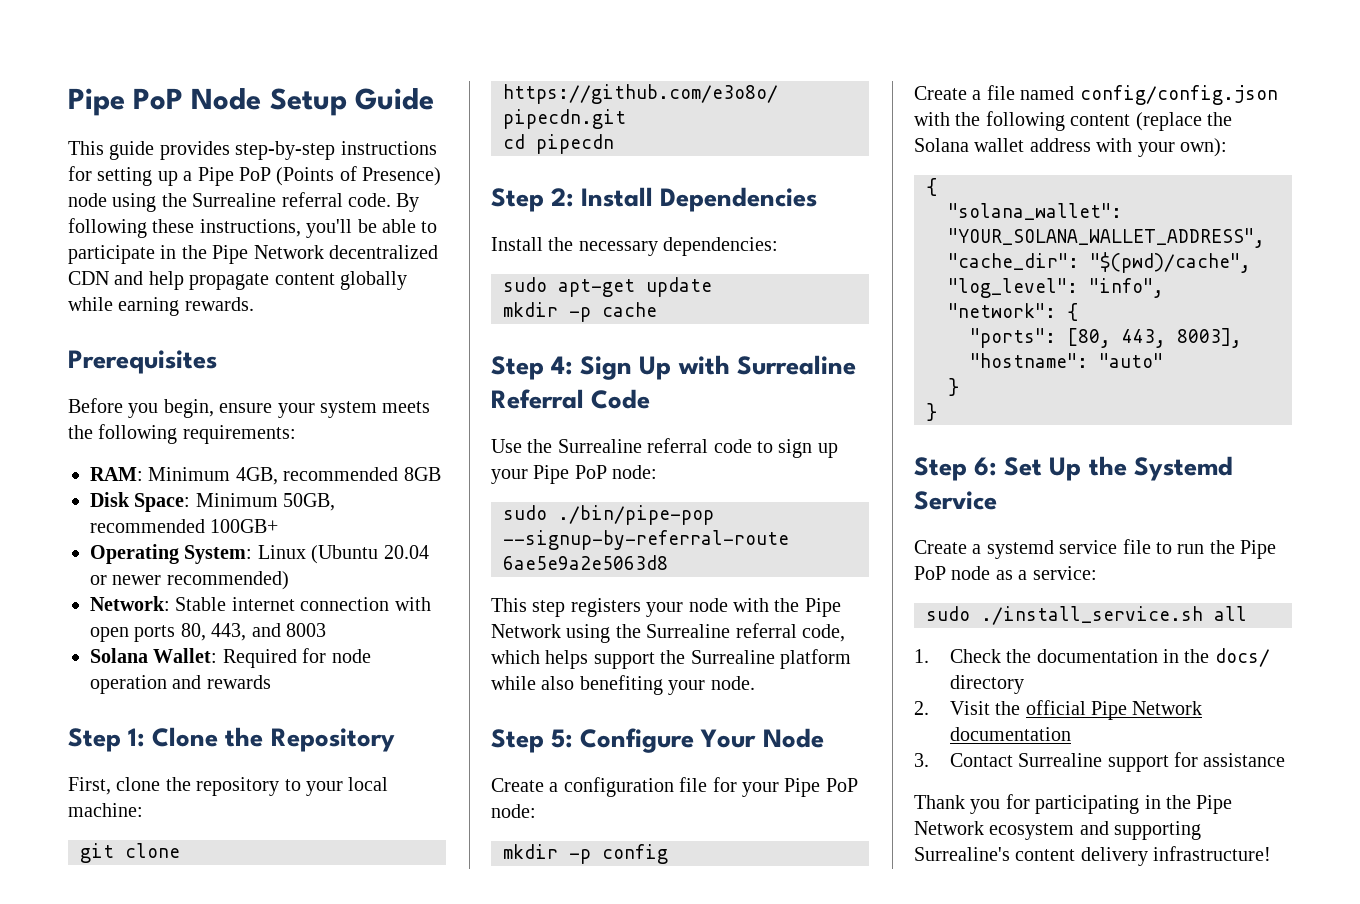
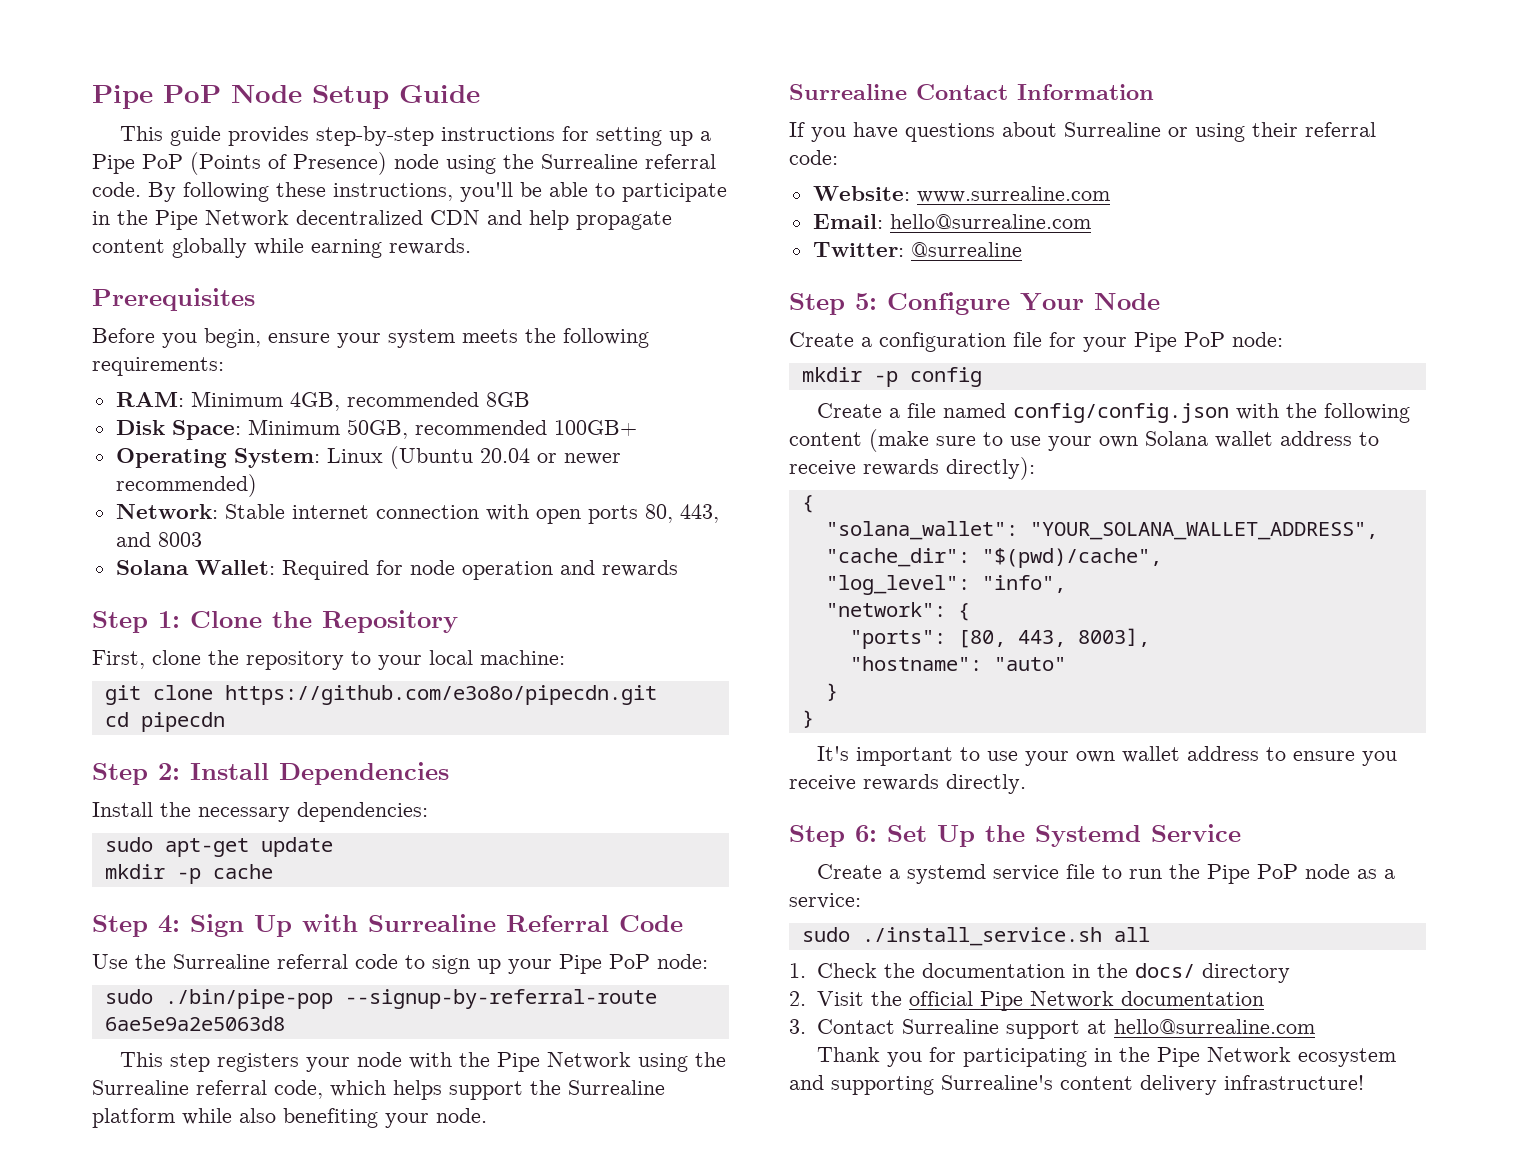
(755, 683) none -> [789,84,1154,100] [789,122,1376,142] [789,150,838,165] [812,186,1110,203] [812,214,1091,229] [812,242,1022,257] // Surrealine Contact Information // If you have questions about Surrealine or using their referral code: // Website: www.surrealine.com // Email: hello@surrealine.com // Twitter: @surrealine
[1135,112,1232,131] [914,138,1227,157] (replace the Solana wallet address with your own): -> [869,429,1379,452] [789,457,1035,480] (make sure to use your own Solana wallet address to receive rewards directly):
(937, 412) none -> [817,746,1398,766] [789,774,1026,794] // It's important to use your own wallet address to ensure you receive rewards directly.
[1173,752,1286,767] for assistance -> [1086,1019,1315,1034] at hello@surrealine.com

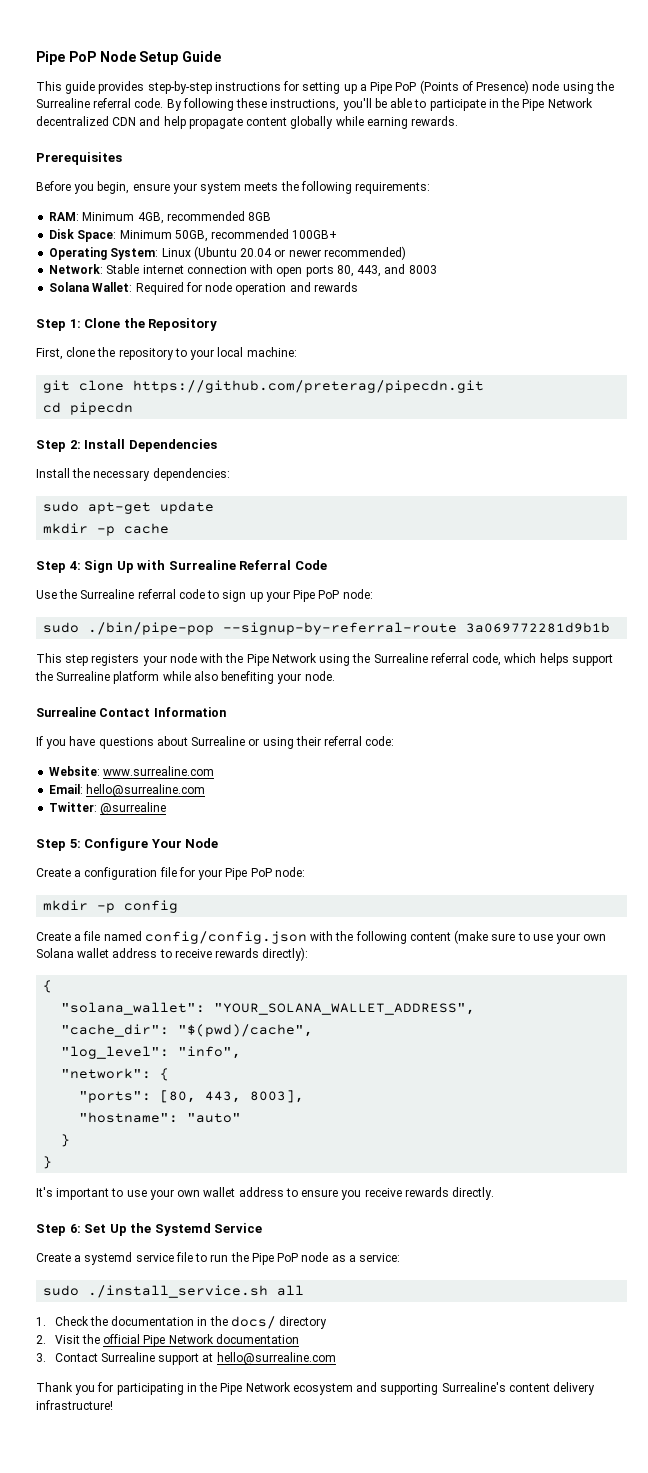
[224,685,657,705] https://github.com/e3o8o/pipecdn.git -> [133,380,485,393] https://github.com/preterag/pipecdn.git
[104,1016,285,1031] 6ae5e9a2e5063d8 -> [466,622,611,633] 3a069772281d9b1b

